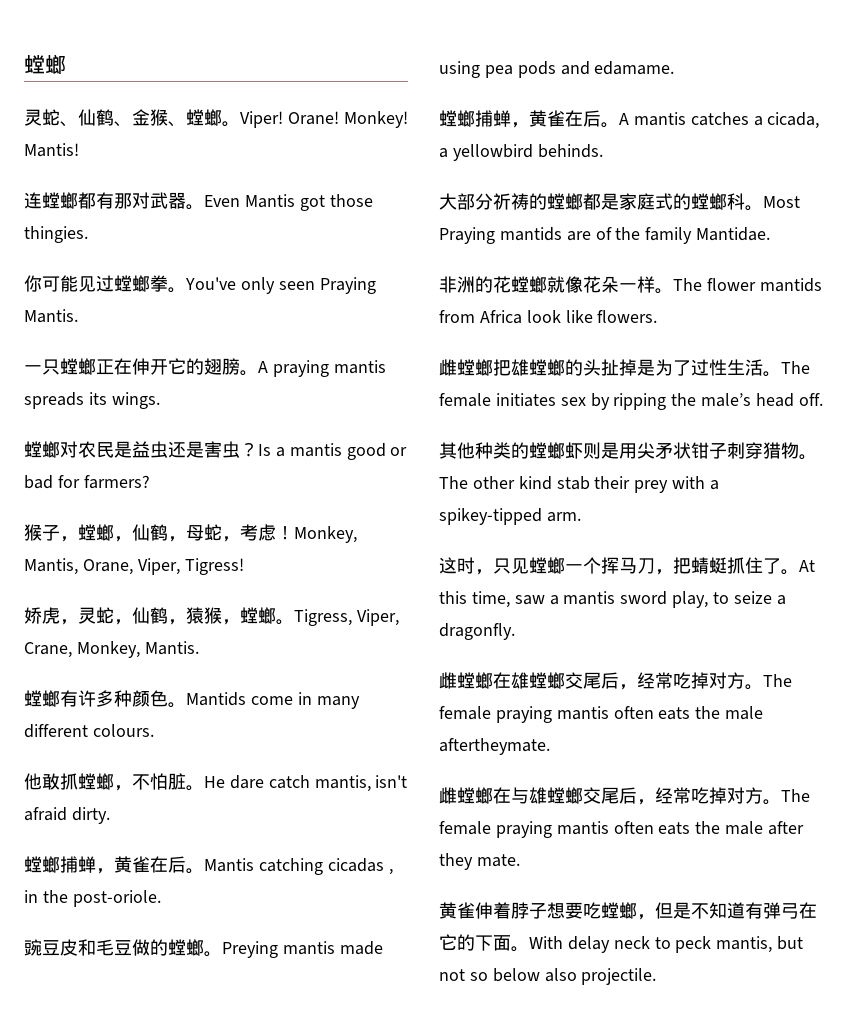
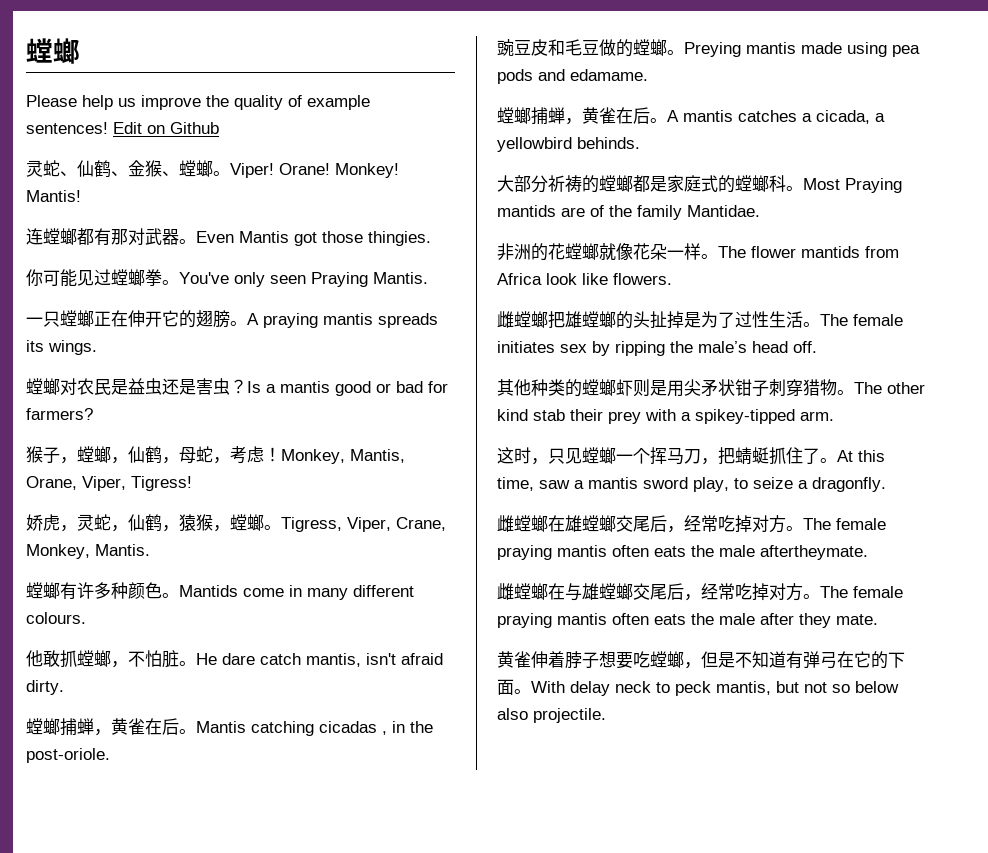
[24,54,66,74] 螳螂 -> [26,38,80,64] [26,95,370,110] [26,122,219,134] 螳螂 // Please help us improve the quality of example sentences! Edit on Github

